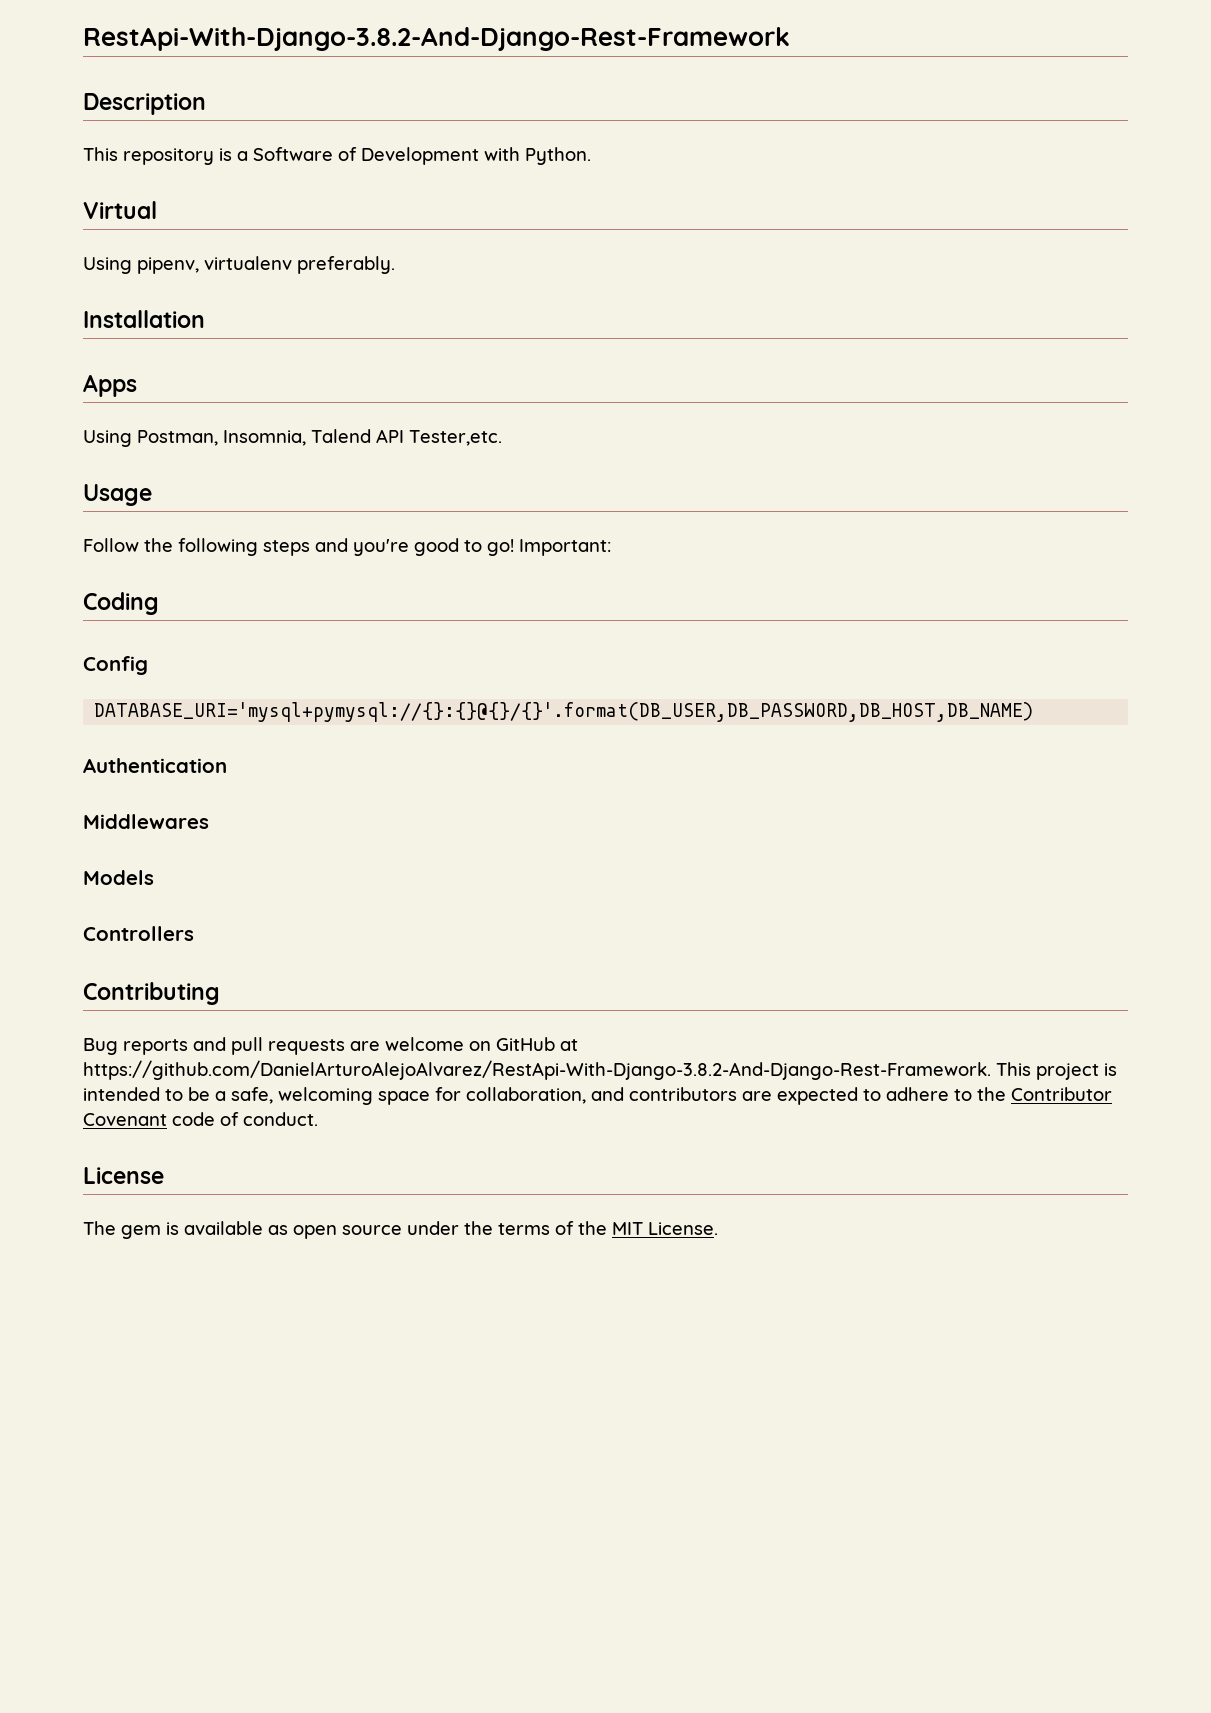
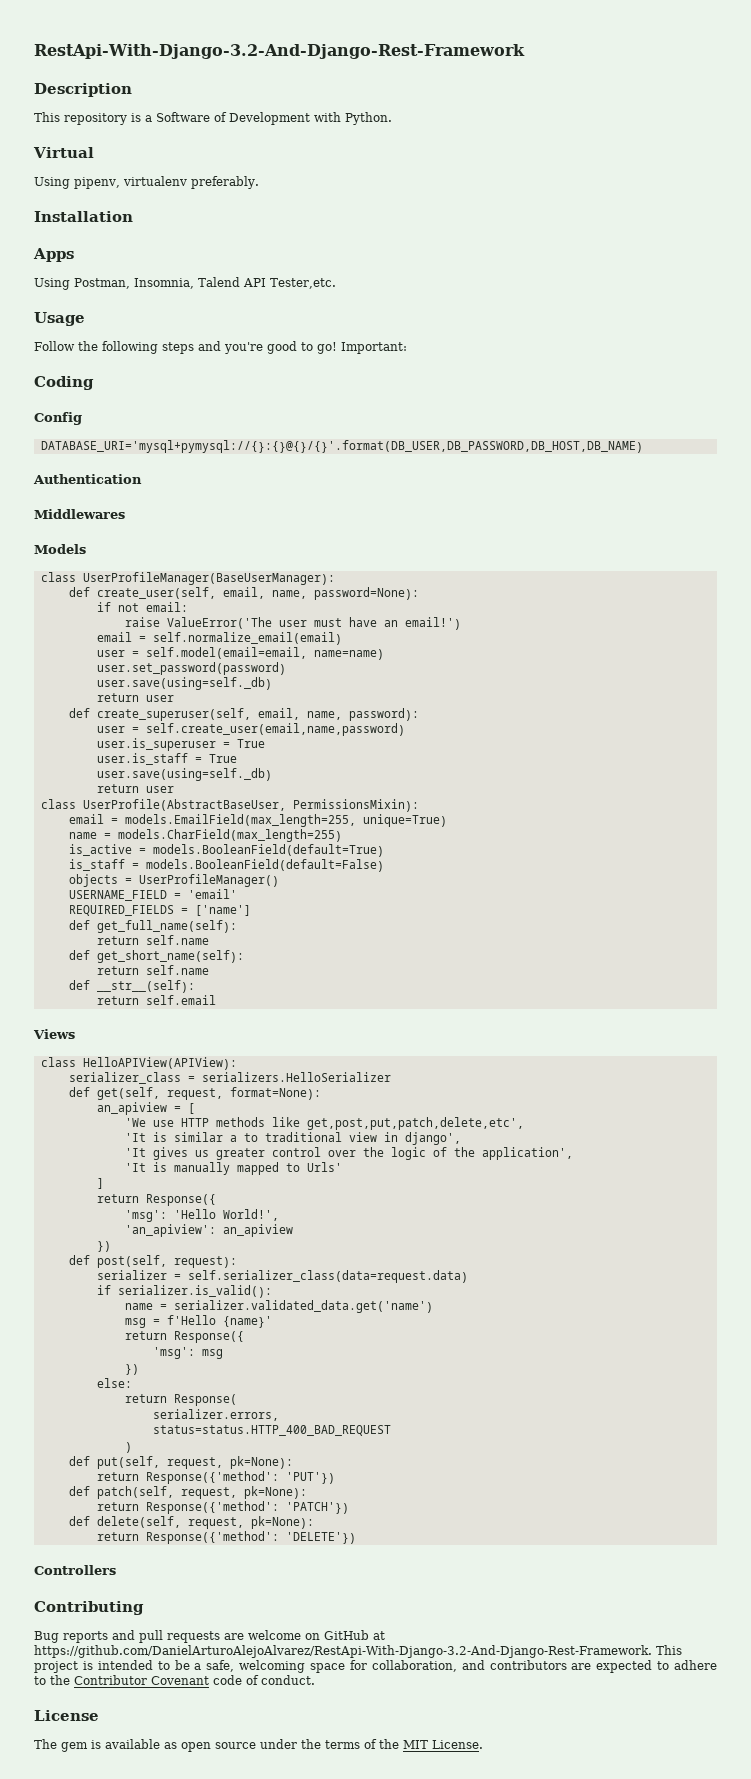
[83,27,790,51] RestApi-With-Django-3.8.2-And-Django-Rest-Framework -> [34,44,525,59] RestApi-With-Django-3.2-And-Django-Rest-Framework
(154, 877) none -> [40,572,335,585] [68,587,419,600] [96,602,188,612] [124,617,461,630] [96,632,342,645] [96,647,384,660] [96,662,286,675] [96,677,272,690] [96,693,174,702] [68,708,419,721] [96,723,405,736] [96,738,265,751] [96,753,237,765] [96,768,272,781] [96,784,174,793] [40,799,419,812] [68,814,447,827] [68,829,342,842] [68,844,384,857] [68,859,384,872] [68,874,279,887] [68,889,237,901] [68,905,251,916] [68,920,237,933] [96,935,209,945] [68,950,244,963] [96,965,209,975] [68,980,195,993] [96,995,216,1005] [33,1029,75,1039] [40,1057,237,1070] [68,1072,391,1084] [68,1087,321,1100] [96,1102,195,1115] [124,1117,524,1130] [124,1132,461,1145] [124,1147,573,1160] [124,1162,342,1175] [96,1178,104,1189] [96,1194,216,1206] [124,1209,279,1222] [124,1224,293,1237] [96,1241,111,1252] [68,1255,237,1268] [96,1270,468,1283] [96,1285,272,1298] [124,1300,433,1313] [124,1315,272,1328] [124,1331,244,1343] [152,1347,223,1359] [124,1364,139,1375] [96,1378,132,1388] [124,1394,237,1406] [152,1409,279,1421] [152,1425,391,1436] [124,1442,132,1453] [68,1456,293,1469] [96,1471,335,1484] [68,1486,307,1499] [96,1501,349,1514] [68,1516,314,1529] [96,1531,356,1544] // class UserProfileManager(BaseUserManager): // def create_user(self, email, name, password=None): // if not email: // raise ValueError('The user must have an email!') // email = self.normalize_email(email) // user = self.model(email=email, name=name) // user.set_password(password) // user.save(using=self._db) // return user // def create_superuser(self, email, name, password): // user = self.create_user(email,name,password) // user.is_superuser = True // user.is_staff = True // user.save(using=self._db) // return user // class UserProfile(AbstractBaseUser, PermissionsMixin): // email = models.EmailField(max_length=255, unique=True) // name = models.CharField(max_length=255) // is_active = models.BooleanField(default=True) // is_staff = models.BooleanField(default=False) // objects = UserProfileManager() // USERNAME_FIELD = 'email' // REQUIRED_FIELDS = ['name'] // def get_full_name(self): // return self.name // def get_short_name(self): // return self.name // def __str__(self): // return self.email // Views // class HelloAPIView(APIView): // serializer_class = serializers.HelloSerializer // def get(self, request, format=None): // an_apiview = [ // 'We use HTTP methods like get,post,put,patch,delete,etc', // 'It is similar a to traditional view in django', // 'It gives us greater control over the logic of the application', // 'It is manually mapped to Urls' // ] // return Response({ // 'msg': 'Hello World!', // 'an_apiview': an_apiview // }) // def post(self, request): // serializer = self.serializer_class(data=request.data) // if serializer.is_valid(): // name = serializer.validated_data.get('name') // msg = f'Hello {name}' // return Response({ // 'msg': msg // }) // else: // return Response( // serializer.errors, // status=status.HTTP_400_BAD_REQUEST // ) // def put(self, request, pk=None): // return Response({'method': 'PUT'}) // def patch(self, request, pk=None): // return Response({'method': 'PATCH'}) // def delete(self, request, pk=None): // return Response({'method': 'DELETE'})
[83,1060,991,1080] https://github.com/DanielArturoAlejoAlvarez/RestApi-With-Django-3.8.2-And-Django-Rest-Framework. -> [34,1645,652,1658] https://github.com/DanielArturoAlejoAlvarez/RestApi-With-Django-3.2-And-Django-Rest-Framework.

